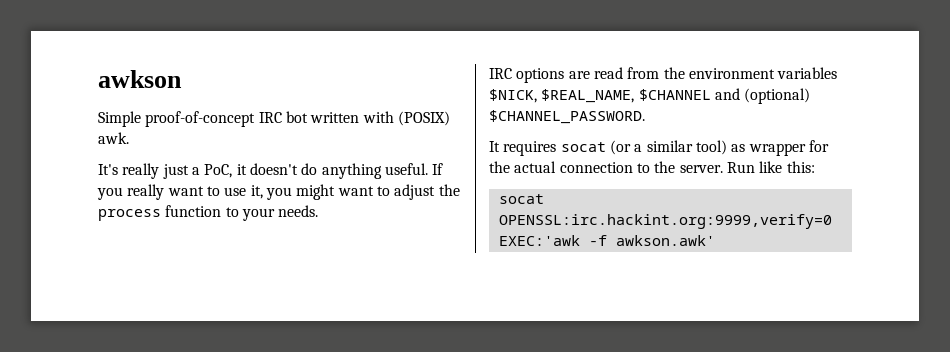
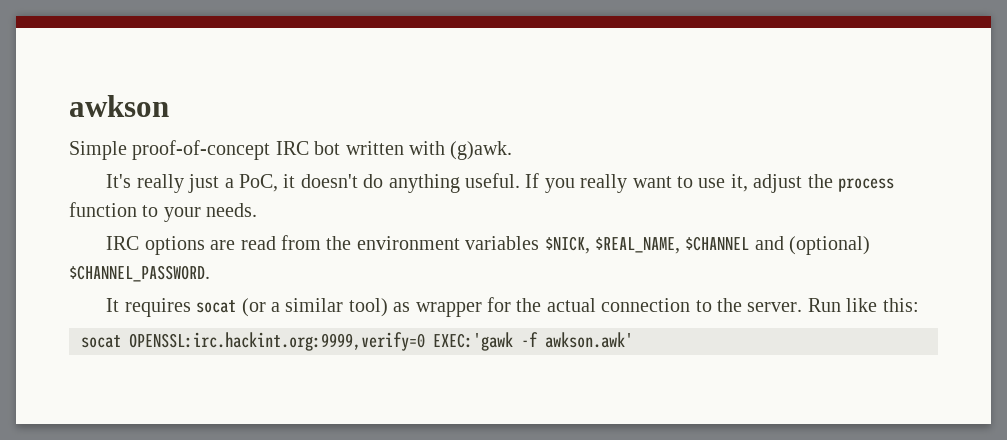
[397,111,450,126] [98,132,129,144] (POSIX) awk. -> [450,141,513,160] (g)awk.
[265,184,390,200] you might want to -> (748, 183) none
[498,235,580,246] EXEC:'awk -> [433,332,513,351] EXEC:'gawk

